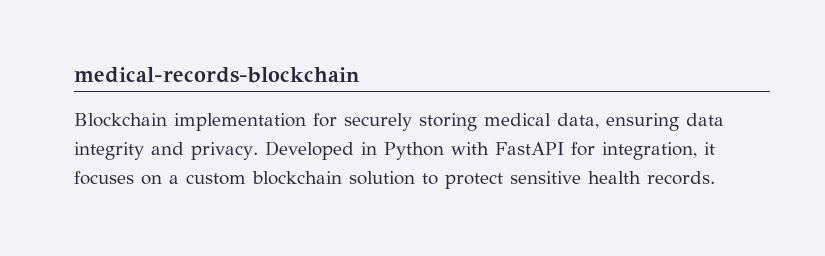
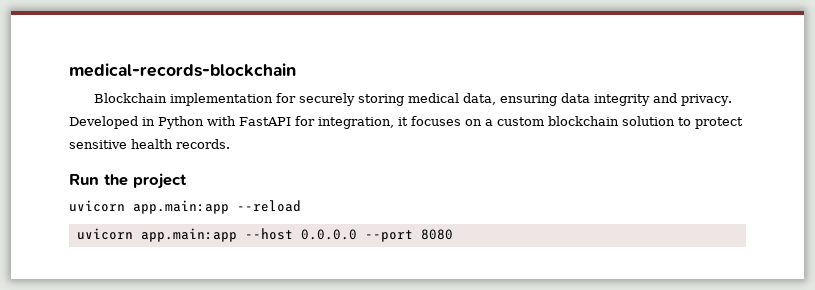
(715, 178) none -> [69,173,187,189] [69,200,301,214] [76,228,453,242] // Run the project // uvicorn app.main:app --reload // uvicorn app.main:app --host 0.0.0.0 --port 8080

